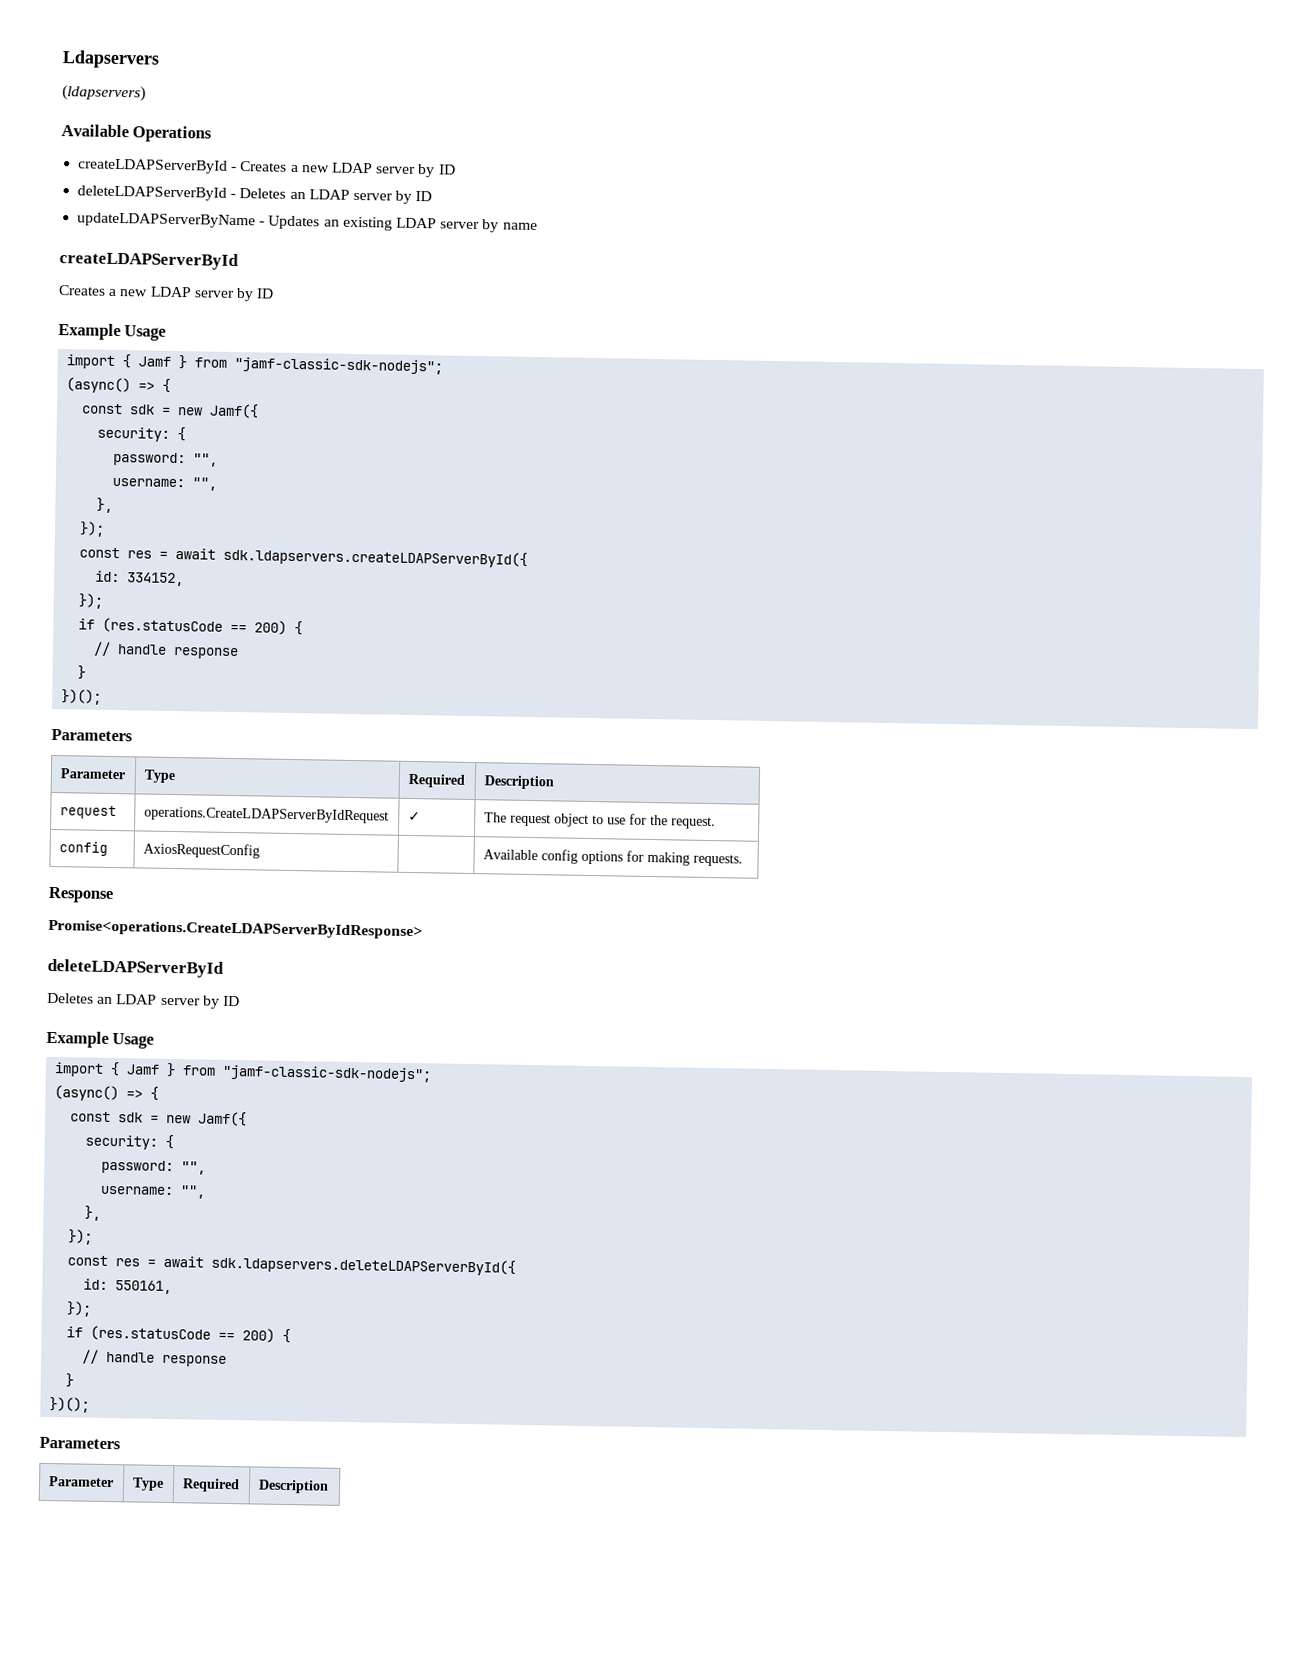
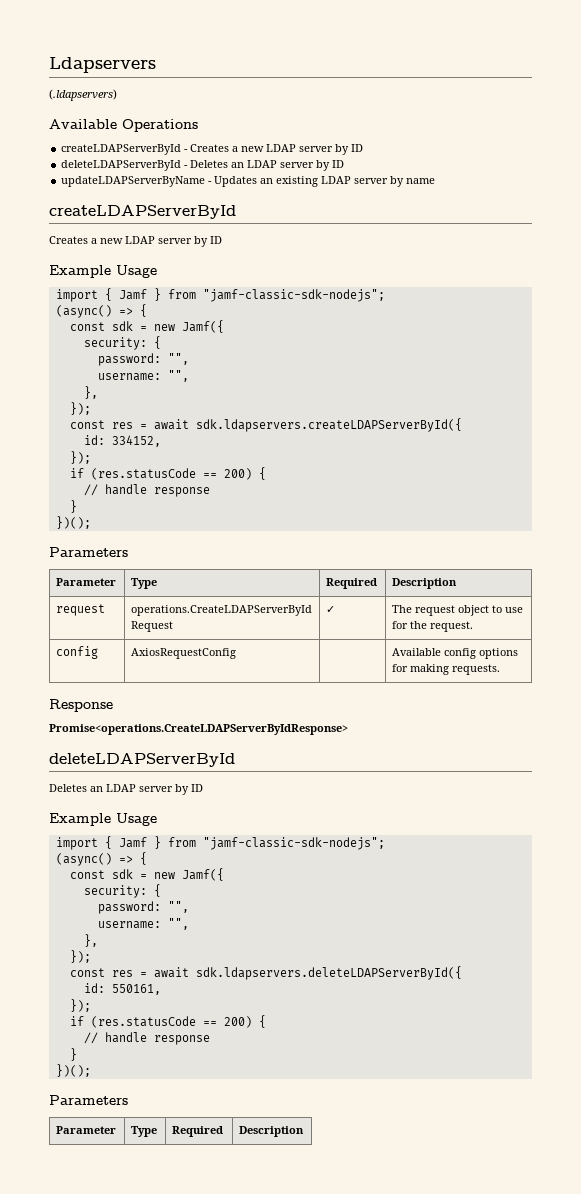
[62,85,146,102] (ldapservers) -> [49,89,117,101] (.ldapservers)

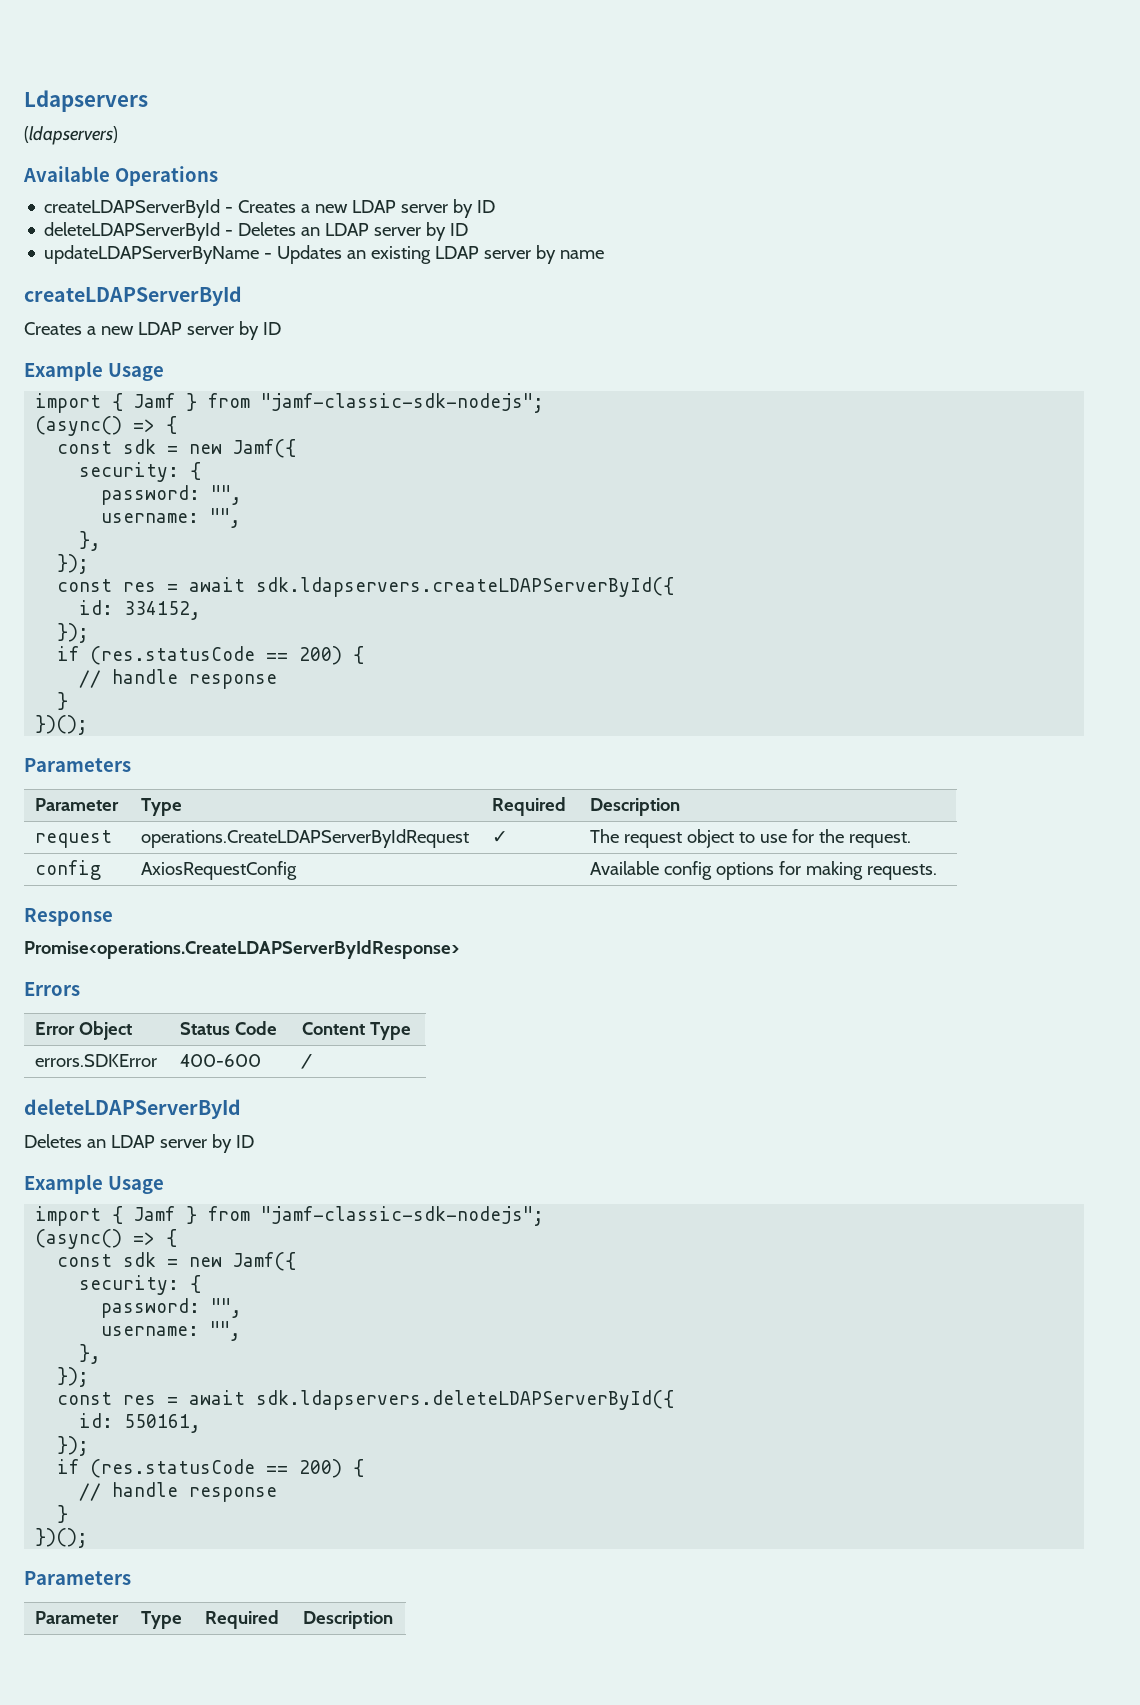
[49,89,117,101] (.ldapservers) -> [24,126,118,145] (ldapservers)
(348, 729) none -> [24,982,80,996] [35,1021,133,1040] [180,1021,278,1035] [302,1022,412,1040] [35,1054,158,1067] [180,1054,262,1067] [301,1054,313,1069] // Errors // Error Object | Status Code | Content Type // errors.SDKError | 400-600 | /

